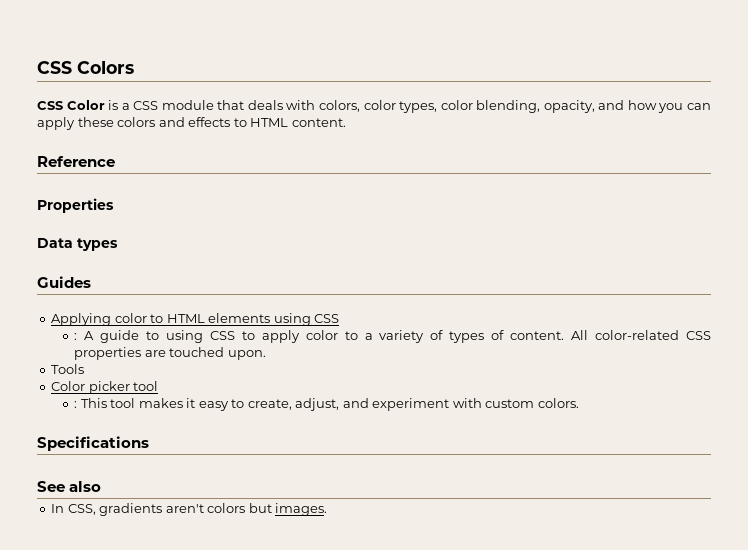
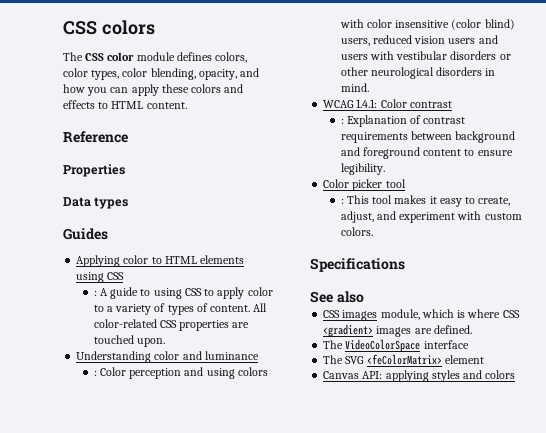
[37,61,134,74] [37,100,316,110] CSS Colors // CSS Color is a CSS module that deals with -> [63,20,155,35] [63,52,212,61] CSS colors // The CSS color module defines
[51,364,85,374] Tools -> [76,351,259,363] [93,367,268,379] [339,19,515,30] [340,35,498,46] [340,51,511,60] [340,67,496,79] [340,83,369,92] [323,99,452,108] [340,115,466,127] [340,131,516,143] [340,147,513,159] [340,163,385,175] Understanding color and luminance // : Color perception and using colors with color insensitive (color blind) users, reduced vision users and users with vestibular disorders or other neurological disorders in mind. // WCAG 1.4.1: Color contrast // : Explanation of contrast requirements between background and foreground content to ensure legibility.
[51,503,328,516] In CSS, gradients aren't colors but images. -> [323,309,520,321] [323,324,472,337] [323,339,469,352] [323,354,484,365] [323,370,516,382] CSS images module, which is where CSS <gradient> images are defined. // The VideoColorSpace interface // The SVG <feColorMatrix> element // Canvas API: applying styles and colors

